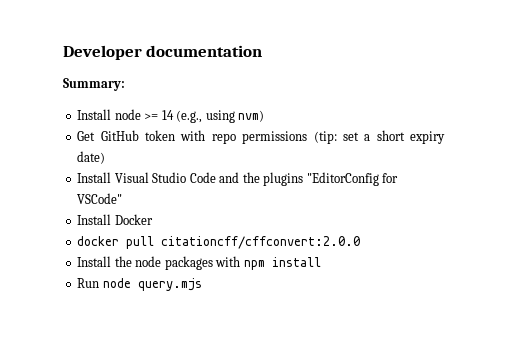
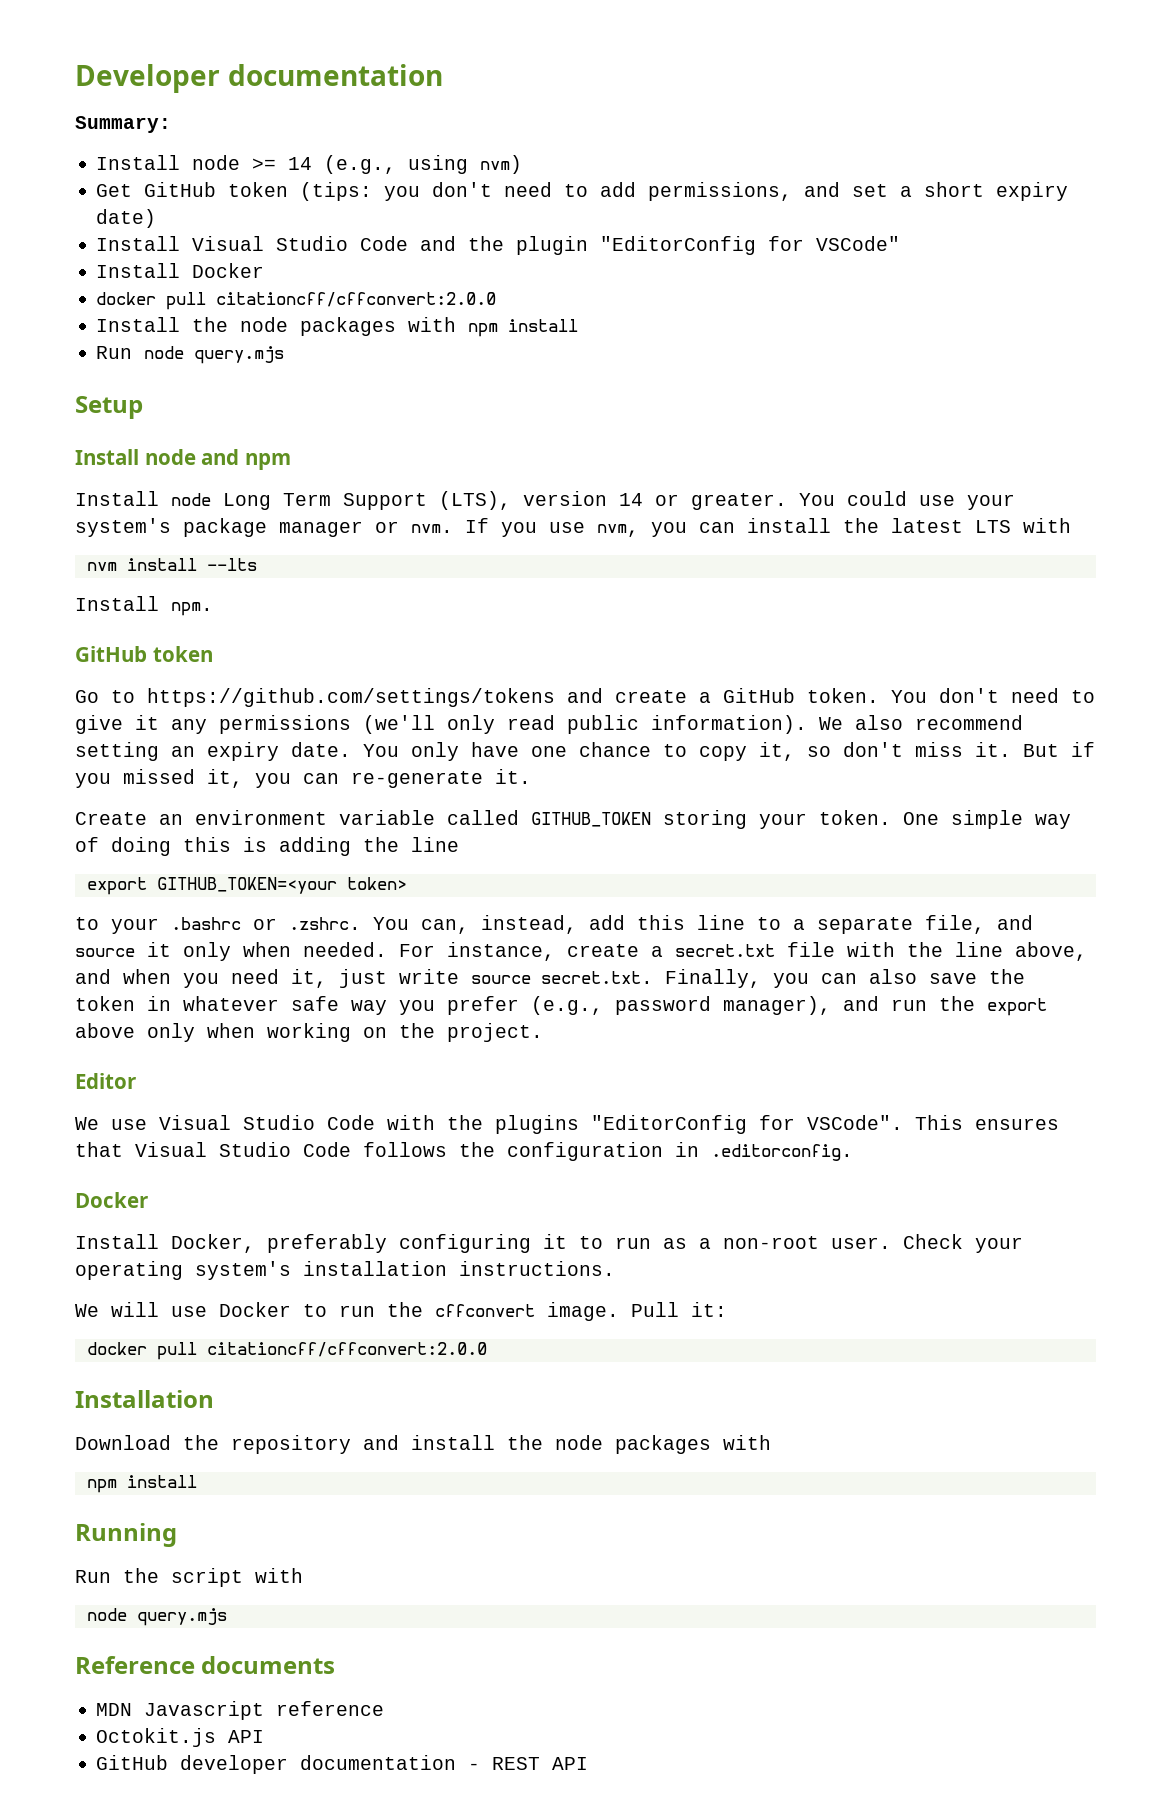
[180,130,337,144] with repo permissions (tip: -> [300,182,841,201] (tips: you don't need to add permissions, and
[263,172,304,186] plugins -> [516,236,589,255] plugin
(202, 284) none -> [75,396,143,419] [75,449,291,470] [75,491,1015,510] [75,518,1071,537] [86,558,257,571] [75,596,213,616] [75,646,213,662] [75,688,1095,707] [75,715,1023,734] [75,742,1095,761] [75,769,531,788] [75,810,1071,829] [75,837,459,856] [86,877,407,895] [75,915,1033,934] [75,942,1087,961] [75,969,1025,988] [75,996,1047,1016] [75,1023,543,1042] [75,1073,136,1089] [75,1115,1059,1134] [75,1142,853,1161] [75,1192,148,1208] [75,1234,1023,1253] [75,1261,615,1280] [75,1302,727,1321] [86,1342,487,1360] [75,1390,214,1408] [75,1435,771,1454] [86,1475,197,1493] [75,1523,177,1547] [75,1568,303,1587] [86,1608,227,1626] [75,1656,336,1674] [96,1701,385,1720] [96,1728,265,1747] [96,1755,589,1774] // Setup // Install node and npm // Install node Long Term Support (LTS), version 14 or greater. You could use your system's package manager or nvm. If you use nvm, you can install the latest LTS with // nvm install --lts // Install npm. // GitHub token // Go to https://github.com/settings/tokens and create a GitHub token. You don't need to give it any permissions (we'll only read public information). We also recommend setting an expiry date. You only have one chance to copy it, so don't miss it. But if you missed it, you can re-generate it. // Create an environment variable called GITHUB_TOKEN storing your token. One simple way of doing this is adding the line // export GITHUB_TOKEN=<your token> // to your .bashrc or .zshrc. You can, instead, add this line to a separate file, and source it only when needed. For instance, create a secret.txt file with the line above, and when you need it, just write source secret.txt. Finally, you can also save the token in whatever safe way you prefer (e.g., password manager), and run the export above only when working on the project. // Editor // We use Visual Studio Code with the plugins "EditorConfig for VSCode". This ensures that Visual Studio Code follows the configuration in .editorconfig. // Docker // Install Docker, preferably configuring it to run as a non-root user. Check your operating system's installation instructions. // We will use Docker to run the cffconvert image. Pull it: // docker pull citationcff/cffconvert:2.0.0 // Installation // Download the repository and install the node packages with // npm install // Running // Run the script with // node query.mjs // Reference documents // MDN Javascript reference // Octokit.js API // GitHub developer documentation - REST API

